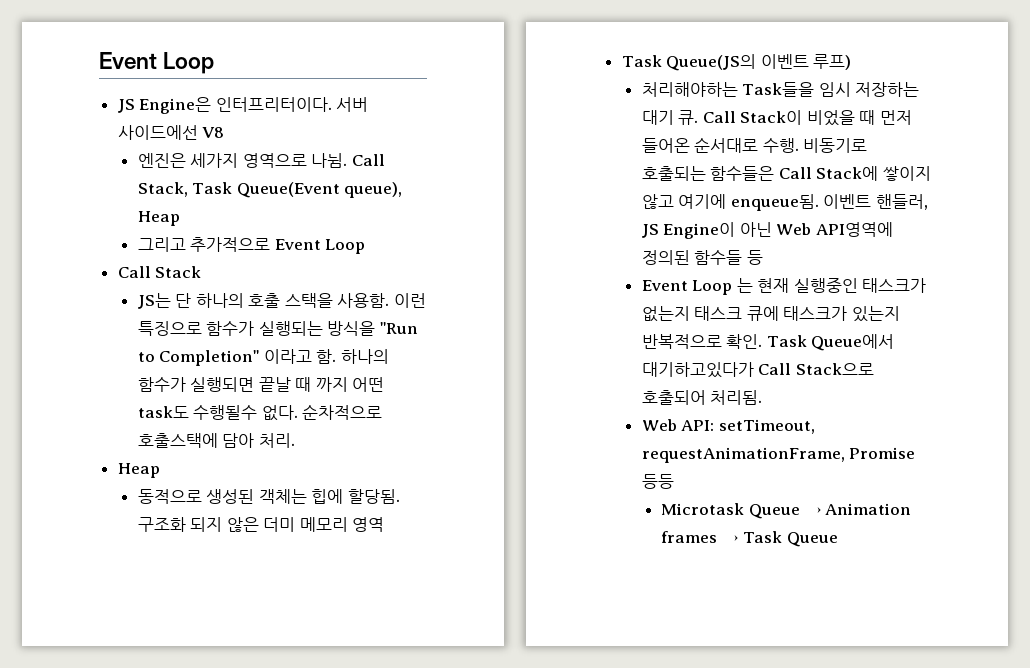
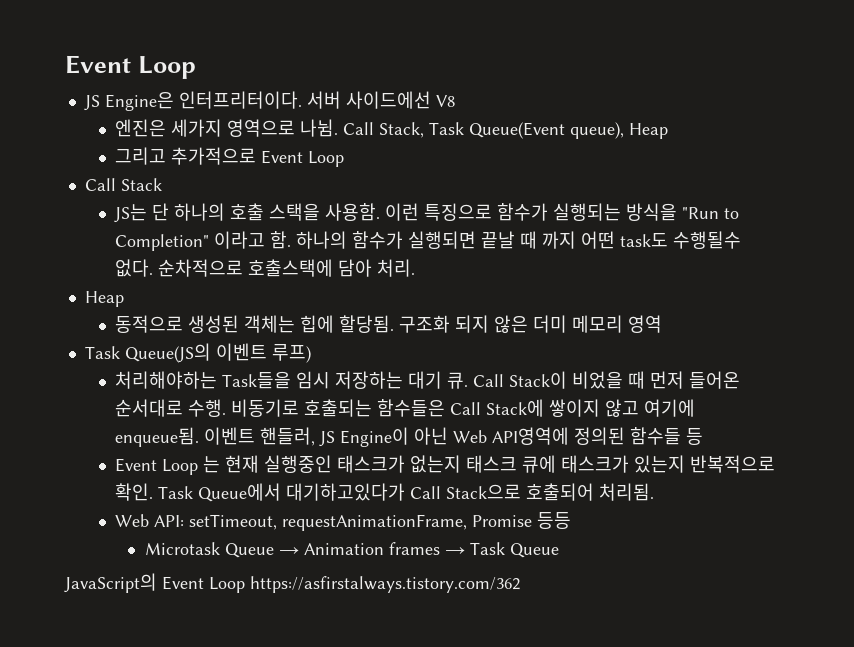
(839, 539) none -> [64,573,520,593] // JavaScript의 Event Loop https://asfirstalways.tistory.com/362

